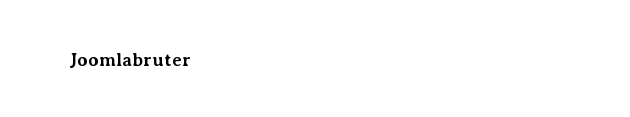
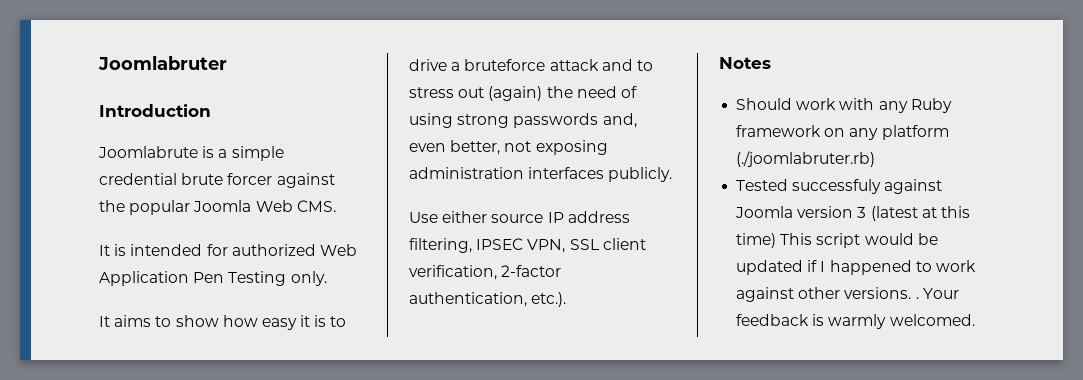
(191, 60) none -> [99,104,211,117] [98,146,284,161] [99,173,335,188] [99,200,336,215] [99,244,357,256] [99,271,327,286] [99,315,347,330] [409,59,653,71] [409,86,637,101] [409,113,637,128] [409,140,608,155] [409,167,673,182] [409,211,630,223] [409,238,646,253] [409,265,562,280] [409,292,567,307] [719,57,771,69] [736,98,952,113] [736,125,949,140] [736,151,876,167] [736,179,943,194] [735,206,970,221] [736,233,938,248] [736,260,976,275] [736,287,959,302] [736,314,975,329] // Introduction // Joomlabrute is a simple credential brute forcer against the popular Joomla Web CMS. // It is intended for authorized Web Application Pen Testing only. // It aims to show how easy it is to drive a bruteforce attack and to stress out (again) the need of using strong passwords and, even better, not exposing administration interfaces publicly. // Use either source IP address filtering, IPSEC VPN, SSL client verification, 2-factor authentication, etc.). // Notes // Should work with any Ruby framework on any platform (./joomlabruter.rb) // Tested successfuly against Joomla version 3 (latest at this time) This script would be updated if I happened to work against other versions. . Your feedback is warmly welcomed.

